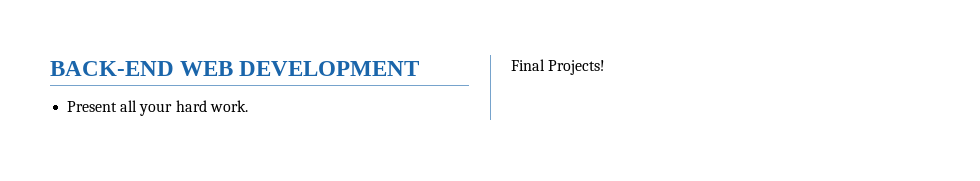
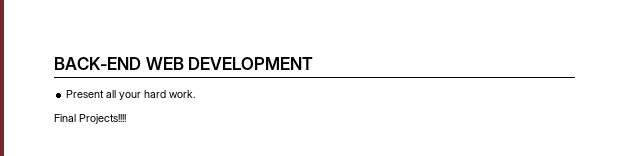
[548,60,606,75] Projects! -> [79,114,126,124] Projects!!!!

